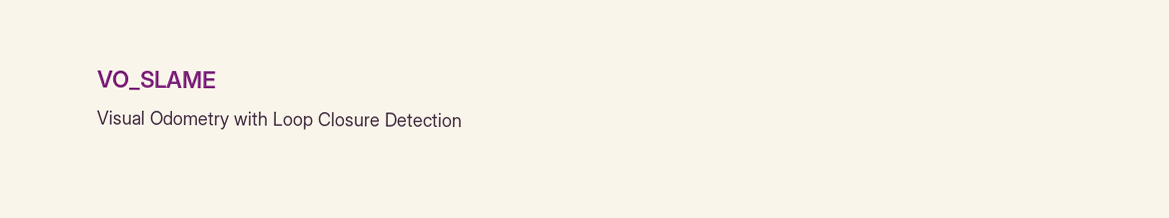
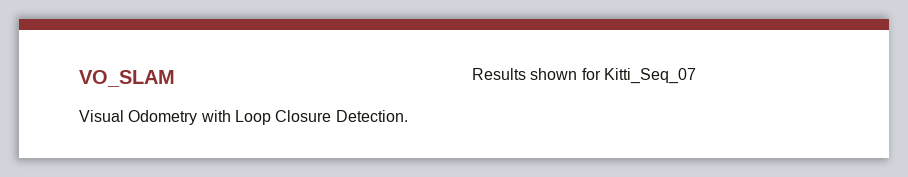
[97,70,216,92] VO_SLAME -> [79,70,175,87] VO_SLAM
[384,112,462,128] Detection -> [335,110,408,122] [472,68,696,84] Detection. Results shown for Kitti_Seq_07

